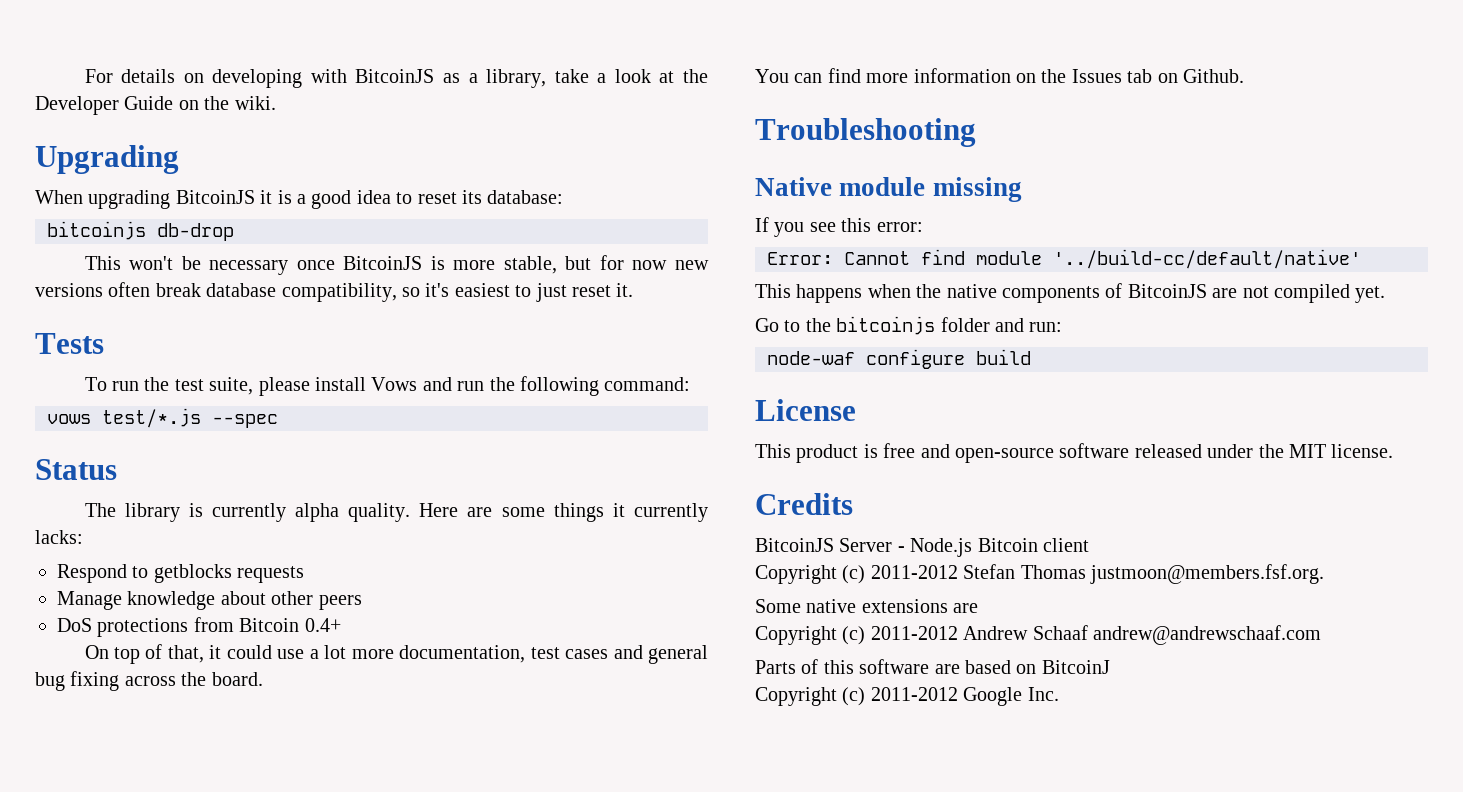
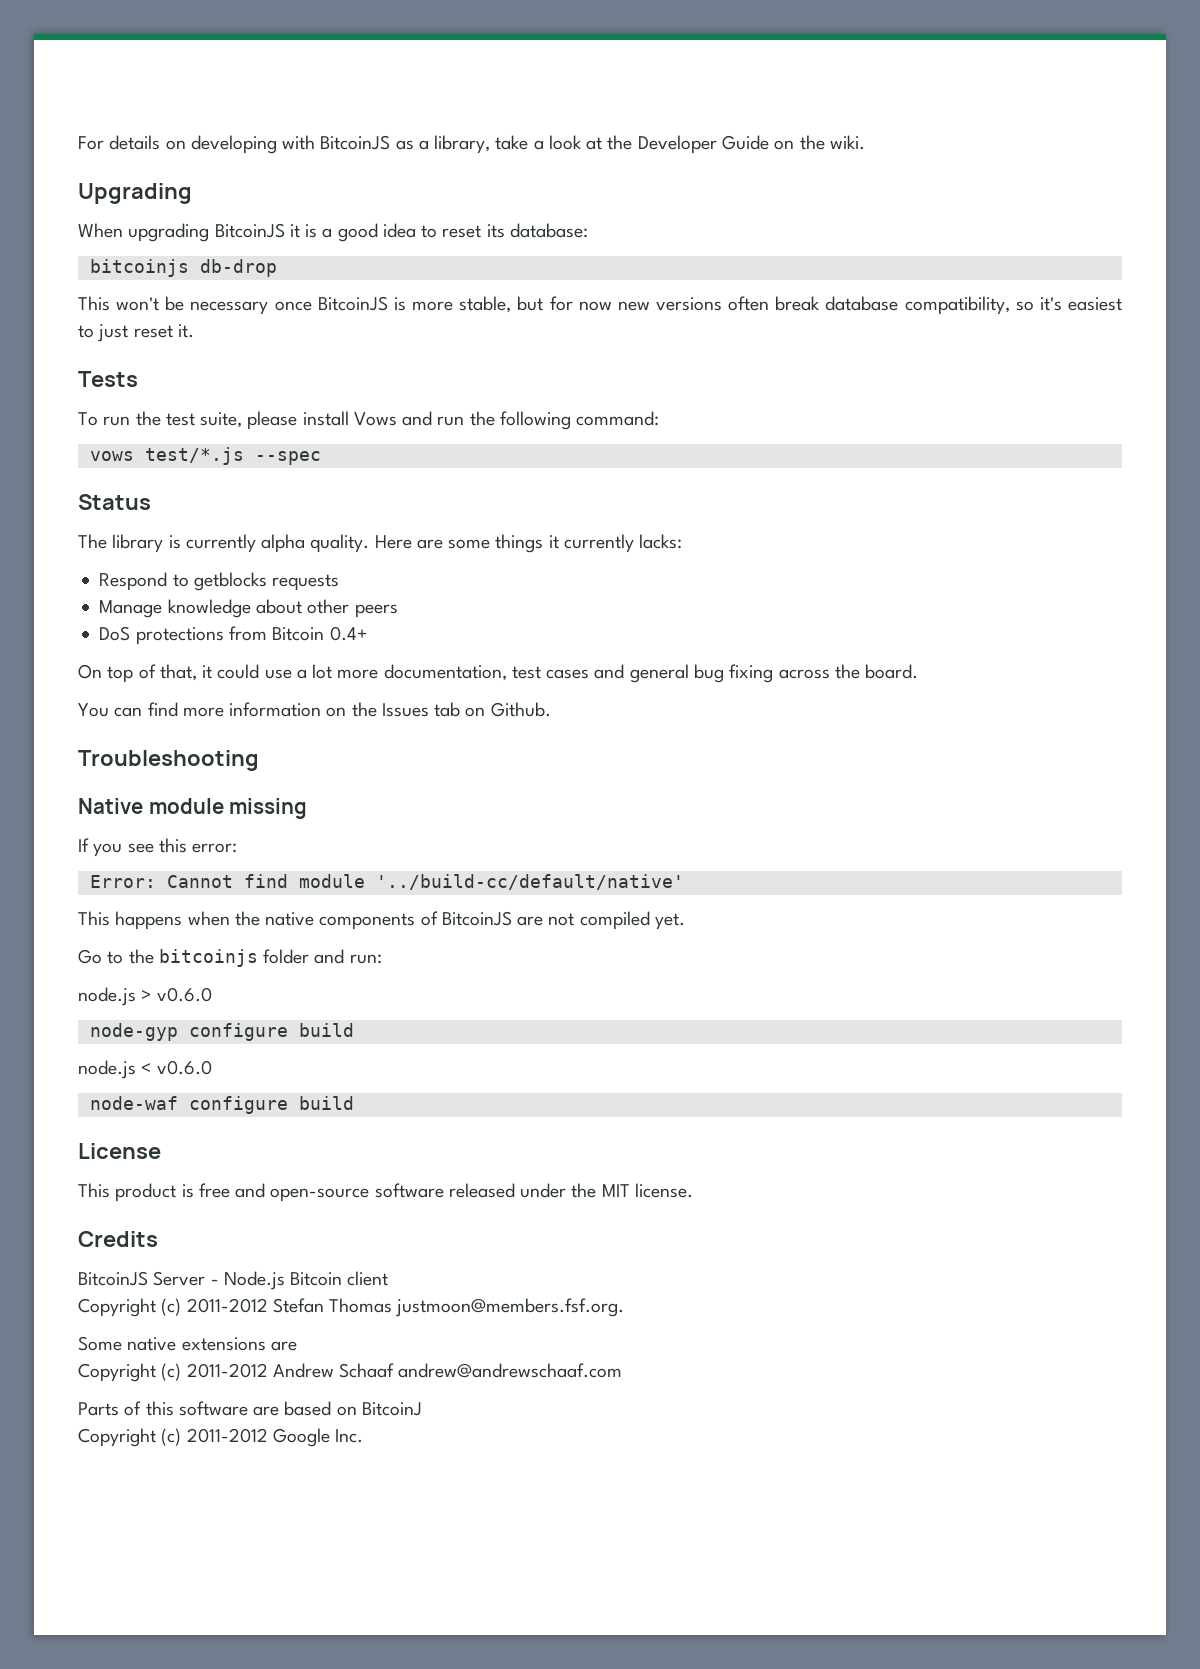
(1063, 327) none -> [78,987,212,1006] [89,1023,354,1041] [78,1060,212,1079] // node.js > v0.6.0 // node-gyp configure build // node.js < v0.6.0

